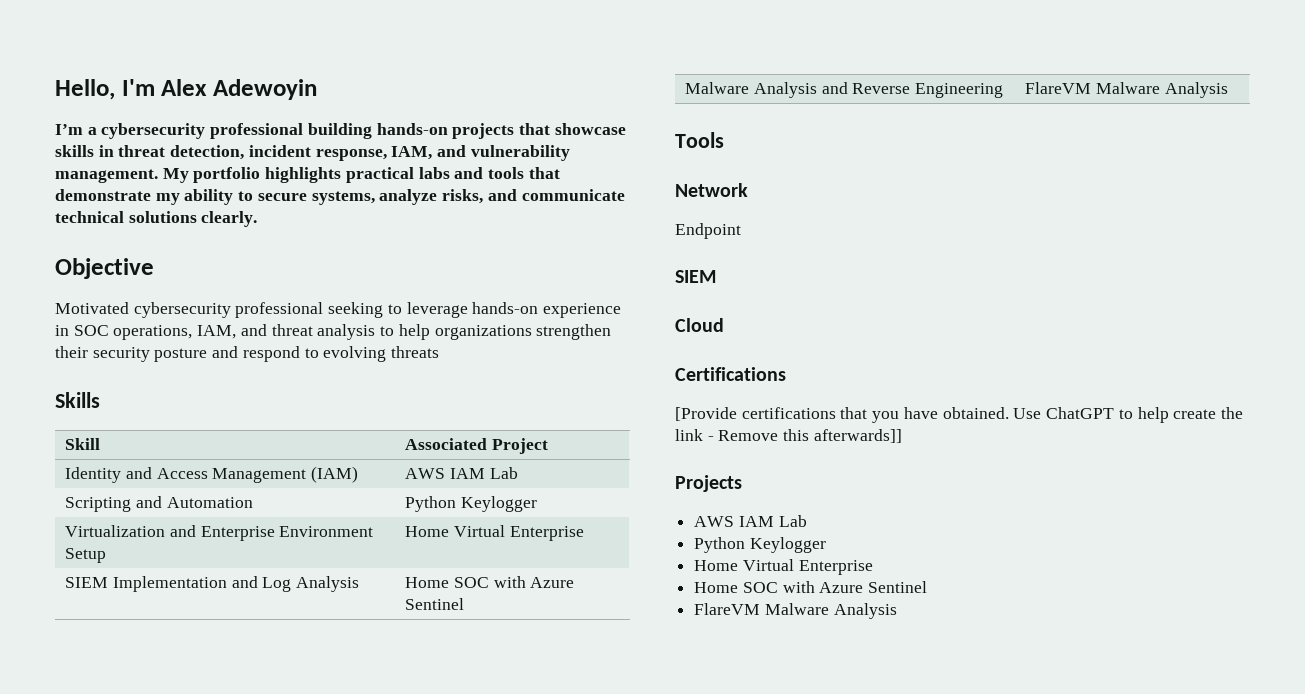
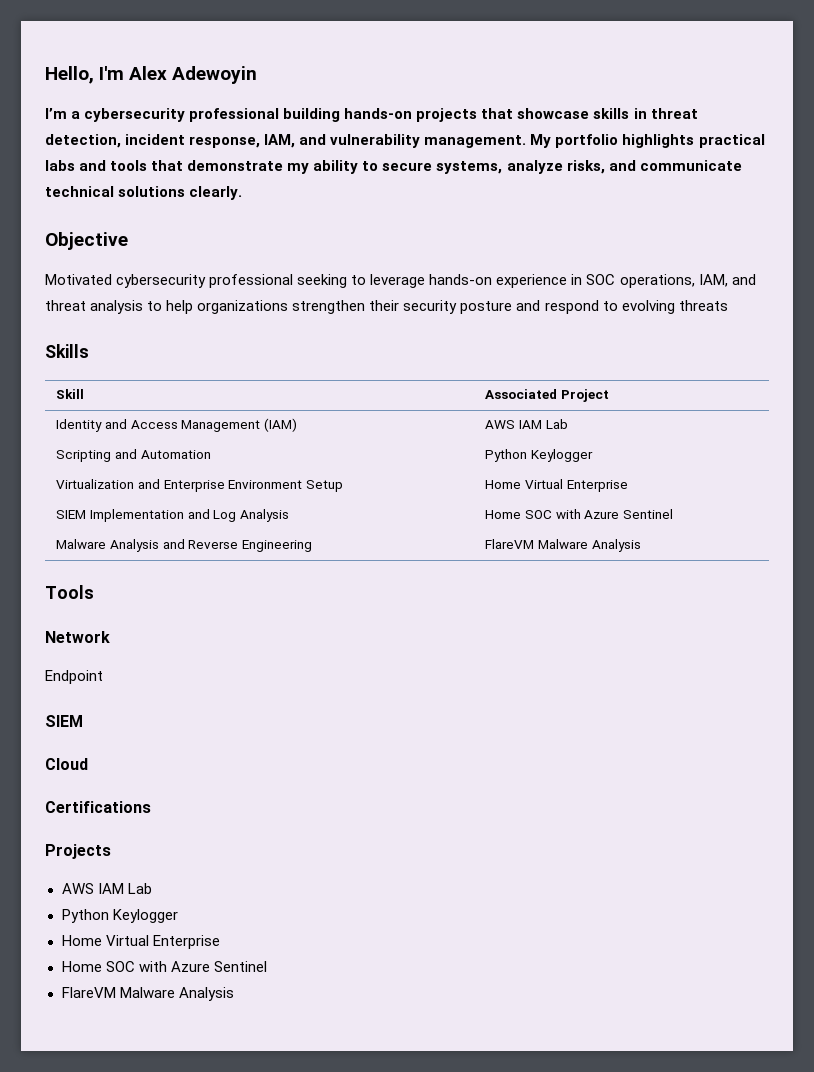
[675,407,1243,423] [675,429,902,443] // [Provide certifications that you have obtained. Use ChatGPT to help create the link - Remove this afterwards]] -> (151, 807) none

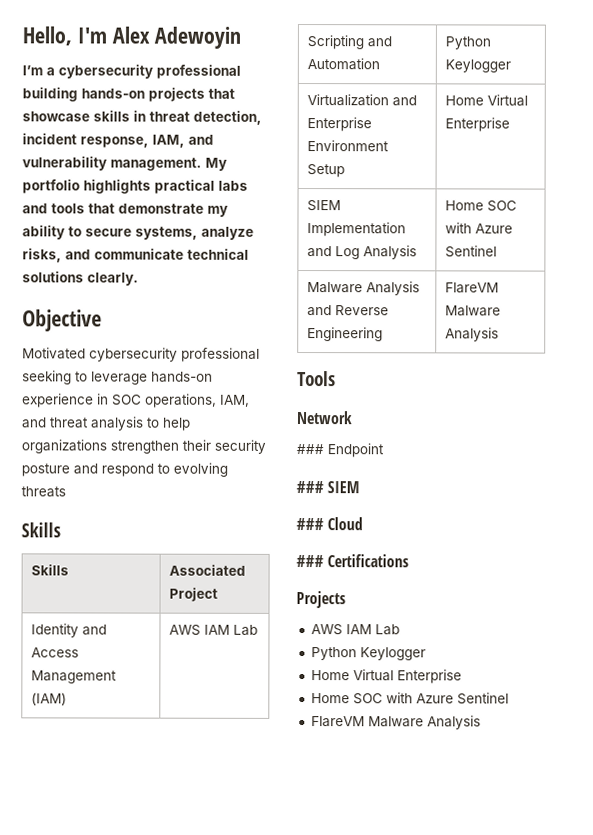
[56,389,85,399] Skill -> [30,564,69,576] Skills
(110, 637) none -> [296,444,324,455] ###
(103, 677) none -> [296,481,324,494] ###
(83, 721) none -> [296,518,324,531] ###
(88, 764) none -> [296,555,324,568] ###

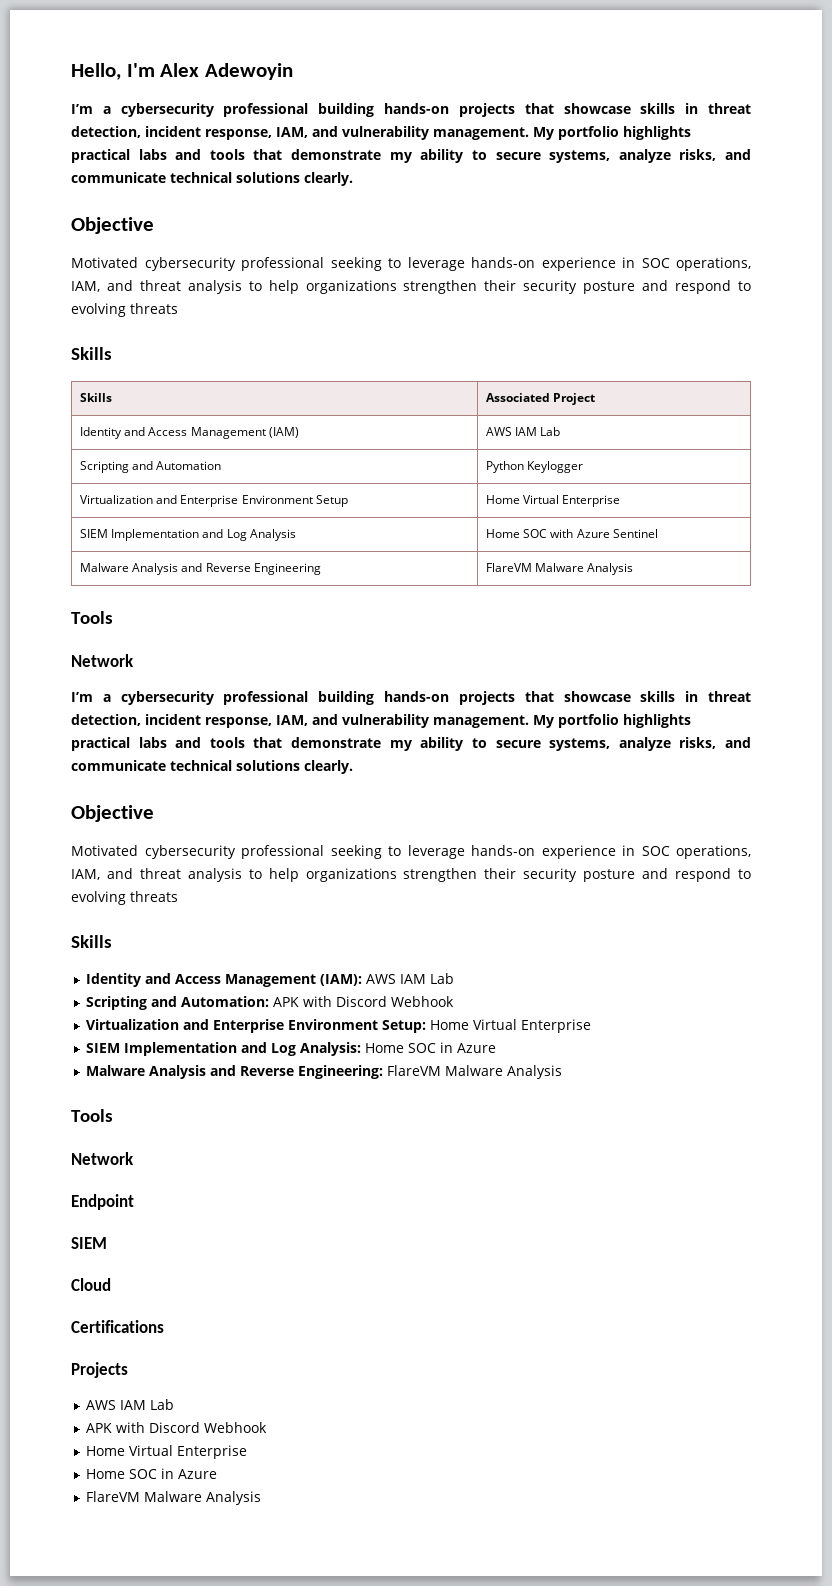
[296,444,324,455] ### -> [71,691,752,705] [71,714,691,728] [71,737,752,751] [71,760,353,774] [71,805,154,822] [71,845,751,859] [71,868,751,882] [71,891,178,905] [71,935,112,948] [85,973,454,987] [85,996,454,1010] [85,1019,591,1033] [85,1042,496,1056] [85,1065,562,1079] [71,1109,113,1122] [71,1152,134,1165] I’m a cybersecurity professional building hands-on projects that showcase skills in threat detection, incident response, IAM, and vulnerability management. My portfolio highlights practical labs and tools that demonstrate my ability to secure systems, analyze risks, and communicate technical solutions clearly. // Objective // Motivated cybersecurity professional seeking to leverage hands-on experience in SOC operations, IAM, and threat analysis to help organizations strengthen their security posture and respond to evolving threats // Skills // Identity and Access Management (IAM): AWS IAM Lab // Scripting and Automation: APK with Discord Webhook // Virtualization and Enterprise Environment Setup: Home Virtual Enterprise // SIEM Implementation and Log Analysis: Home SOC in Azure // Malware Analysis and Reverse Engineering: FlareVM Malware Analysis // Tools // Network //
[296,481,324,494] ### -> (134, 1202) none
[296,518,324,531] ### -> (107, 1243) none
[296,555,324,568] ### -> (111, 1284) none
[310,647,426,661] Python Keylogger -> [85,1422,267,1433] APK with Discord Webhook
[385,692,509,705] with Azure Sentinel -> [160,1468,217,1479] in Azure

